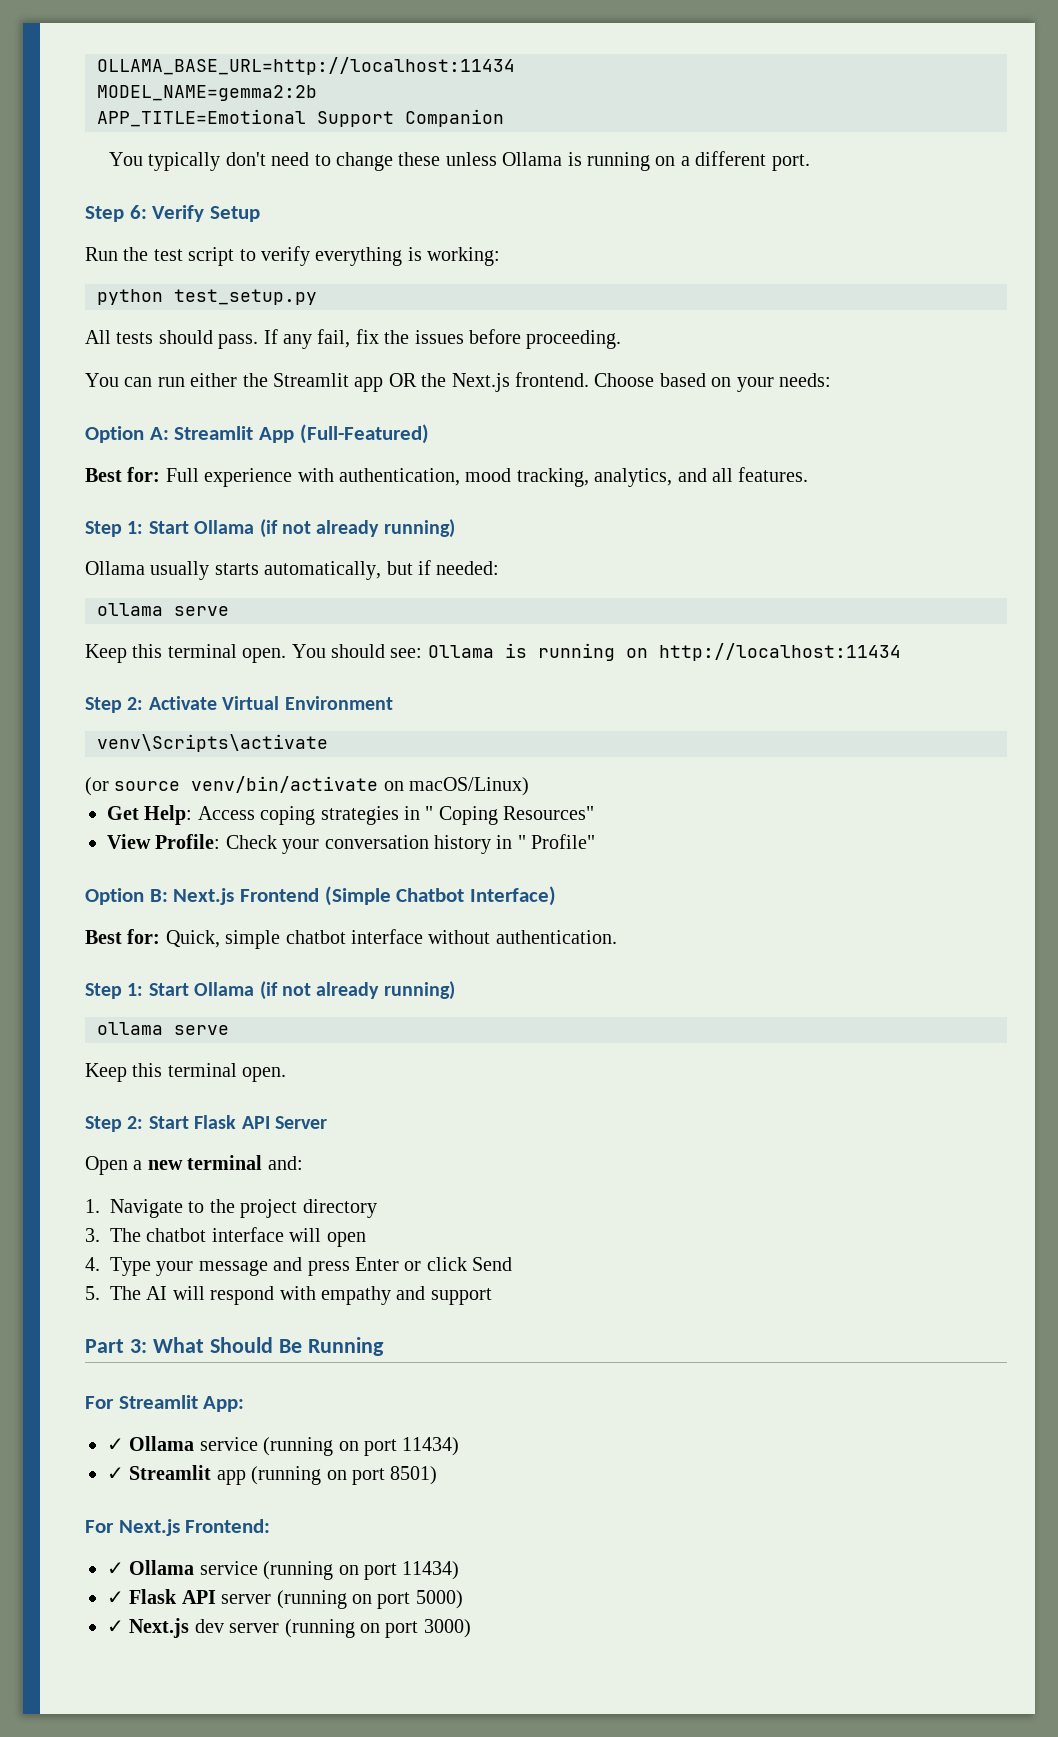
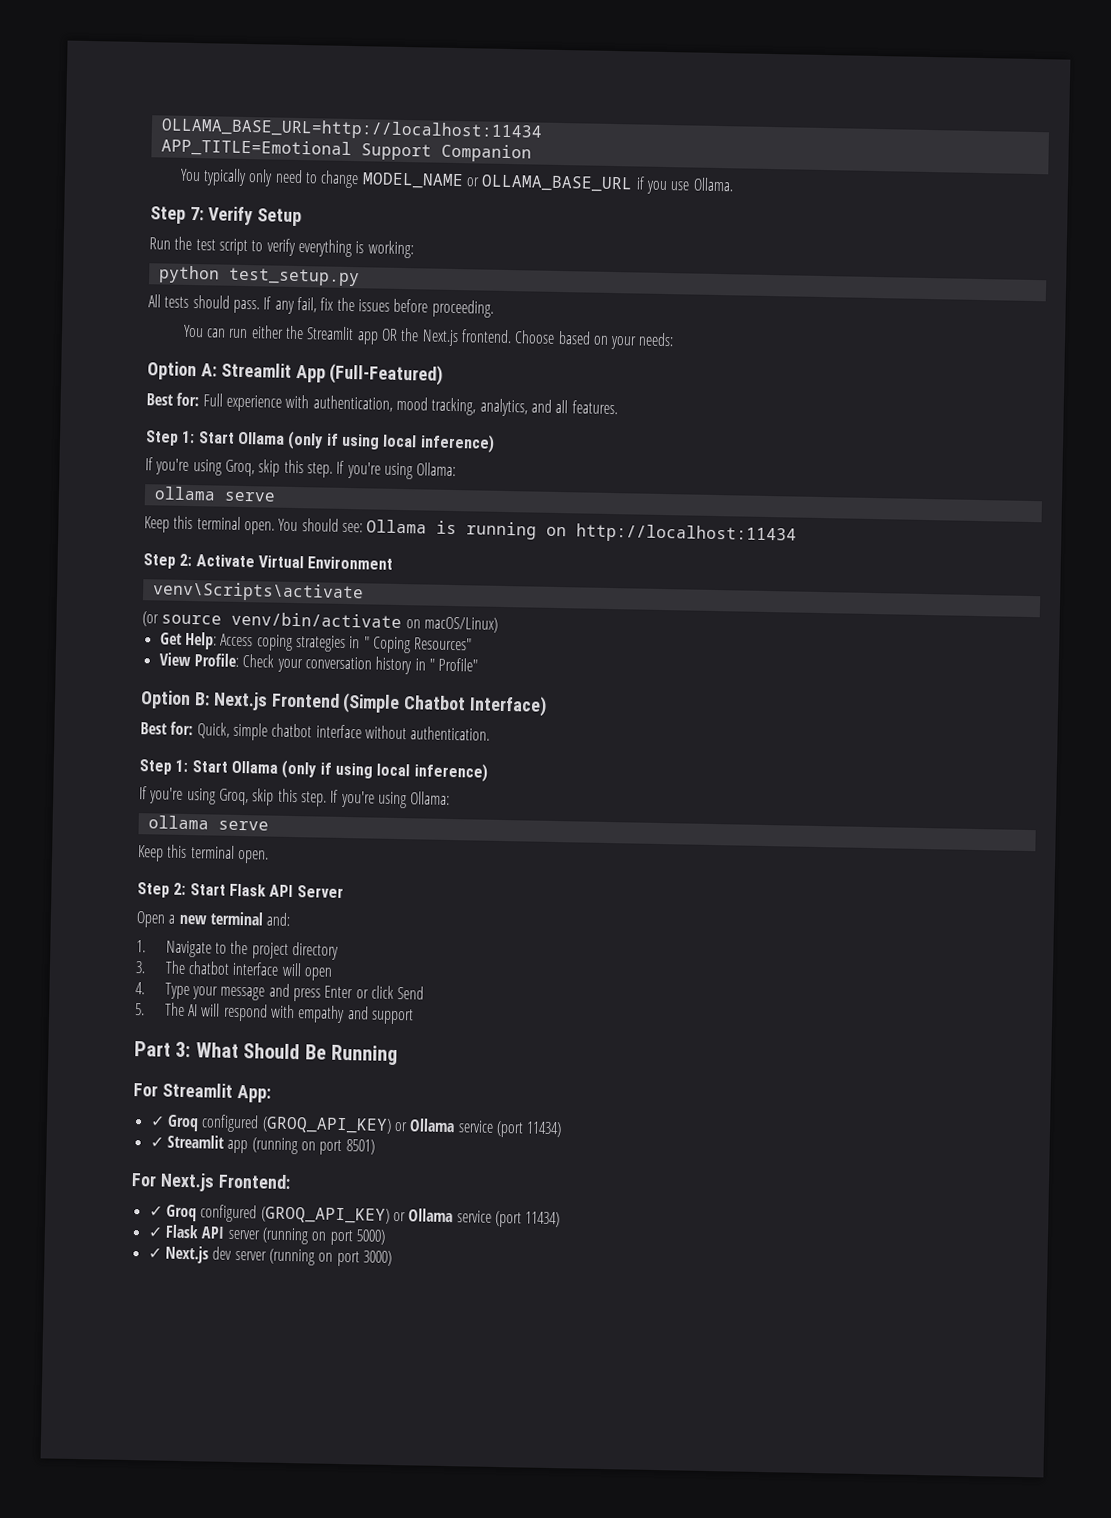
[97,85,317,101] // MODEL_NAME=gemma2:2b -> (543, 129) none
[225,152,266,166] don't -> [248,169,274,187] only
[398,151,810,171] [85,205,147,222] these unless Ollama is running on a different port. // Step 6: -> [361,172,734,195] [150,206,204,224] MODEL_NAME or OLLAMA_BASE_URL if you use Ollama. // Step 7:
[259,519,455,538] [85,560,500,580] (if not already running) // Ollama usually starts automatically, but if needed: -> [287,430,495,453] [145,457,457,480] (only if using local inference) // If you're using Groq, skip this step. If you're using Ollama:
[259,981,455,1000] (if not already running) -> [281,759,488,782] [139,786,451,809] (only if using local inference) // If you're using Groq, skip this step. If you're using Ollama:
[129,1436,397,1456] Ollama service (running on port -> [166,1114,524,1138] Groq configured (GROQ_API_KEY) or Ollama service (port
[129,1560,397,1580] Ollama service (running on port -> [165,1204,522,1228] Groq configured (GROQ_API_KEY) or Ollama service (port

